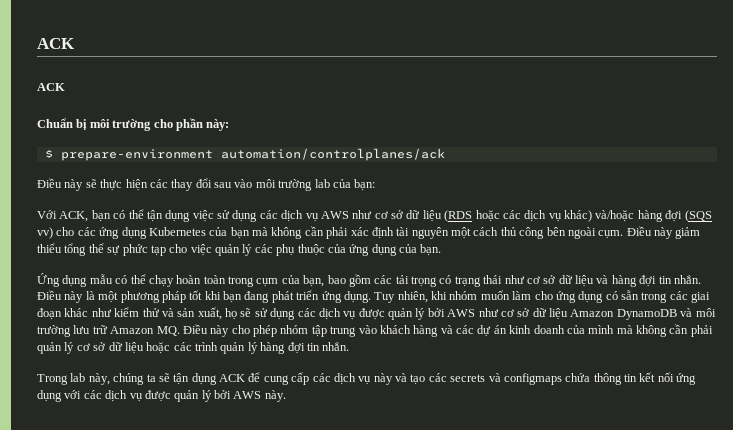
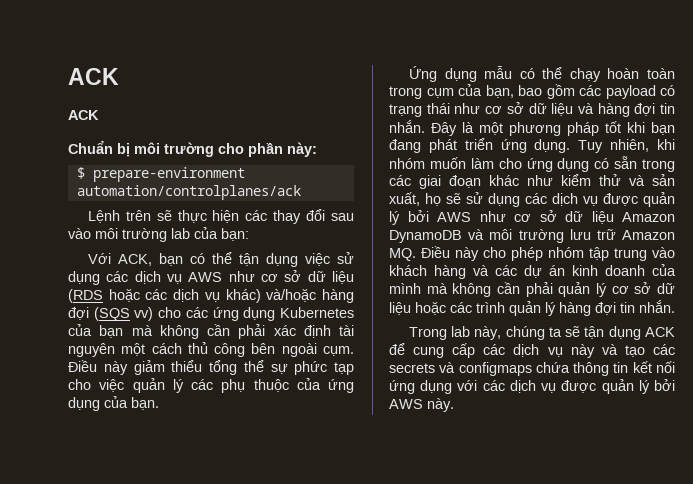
[37,178,84,191] Điều này -> [87,210,151,223] Lệnh trên
[395,275,437,287] tải trọng -> [605,85,656,99] payload
[37,290,84,303] Điều này -> [431,122,457,136] Đây

